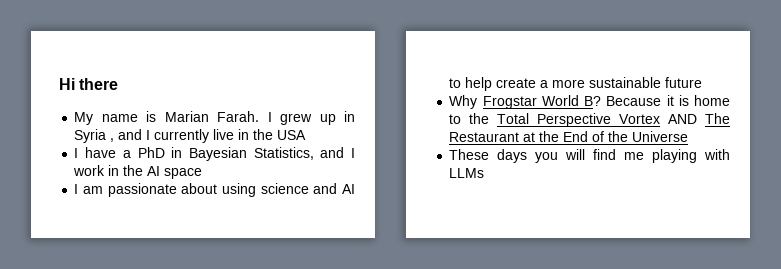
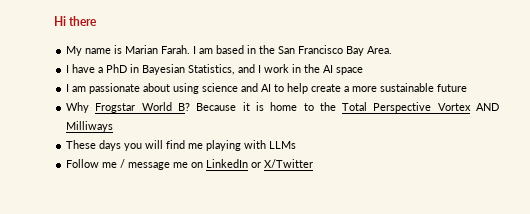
[280,111,355,125] [74,129,307,143] grew up in Syria , and I currently live in the USA -> [199,45,393,56] am based in the San Francisco Bay Area.
[705,113,730,124] [449,131,689,142] The Restaurant at the End of the Universe -> [66,121,114,132] Milliways
(485, 173) none -> [66,159,314,170] // Follow me / message me on LinkedIn or X/Twitter

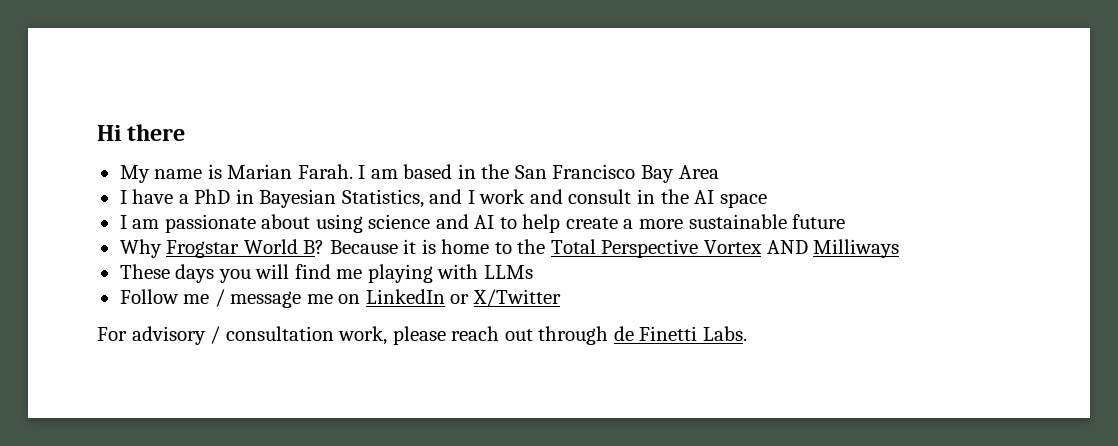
[367,46,393,54] Area. -> [678,165,719,179] Area
(290, 68) none -> [529,189,632,204] and consult
(314, 163) none -> [97,326,747,345] // For advisory / consultation work, please reach out through de Finetti Labs.

